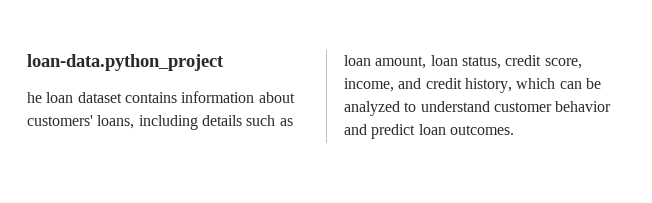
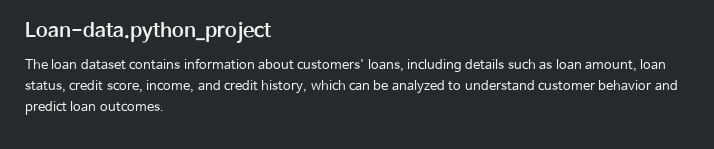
[27,54,224,71] [27,92,42,103] loan-data.python_project // he -> [25,21,272,44] [25,59,48,69] Loan-data.python_project // The

